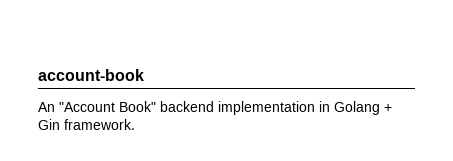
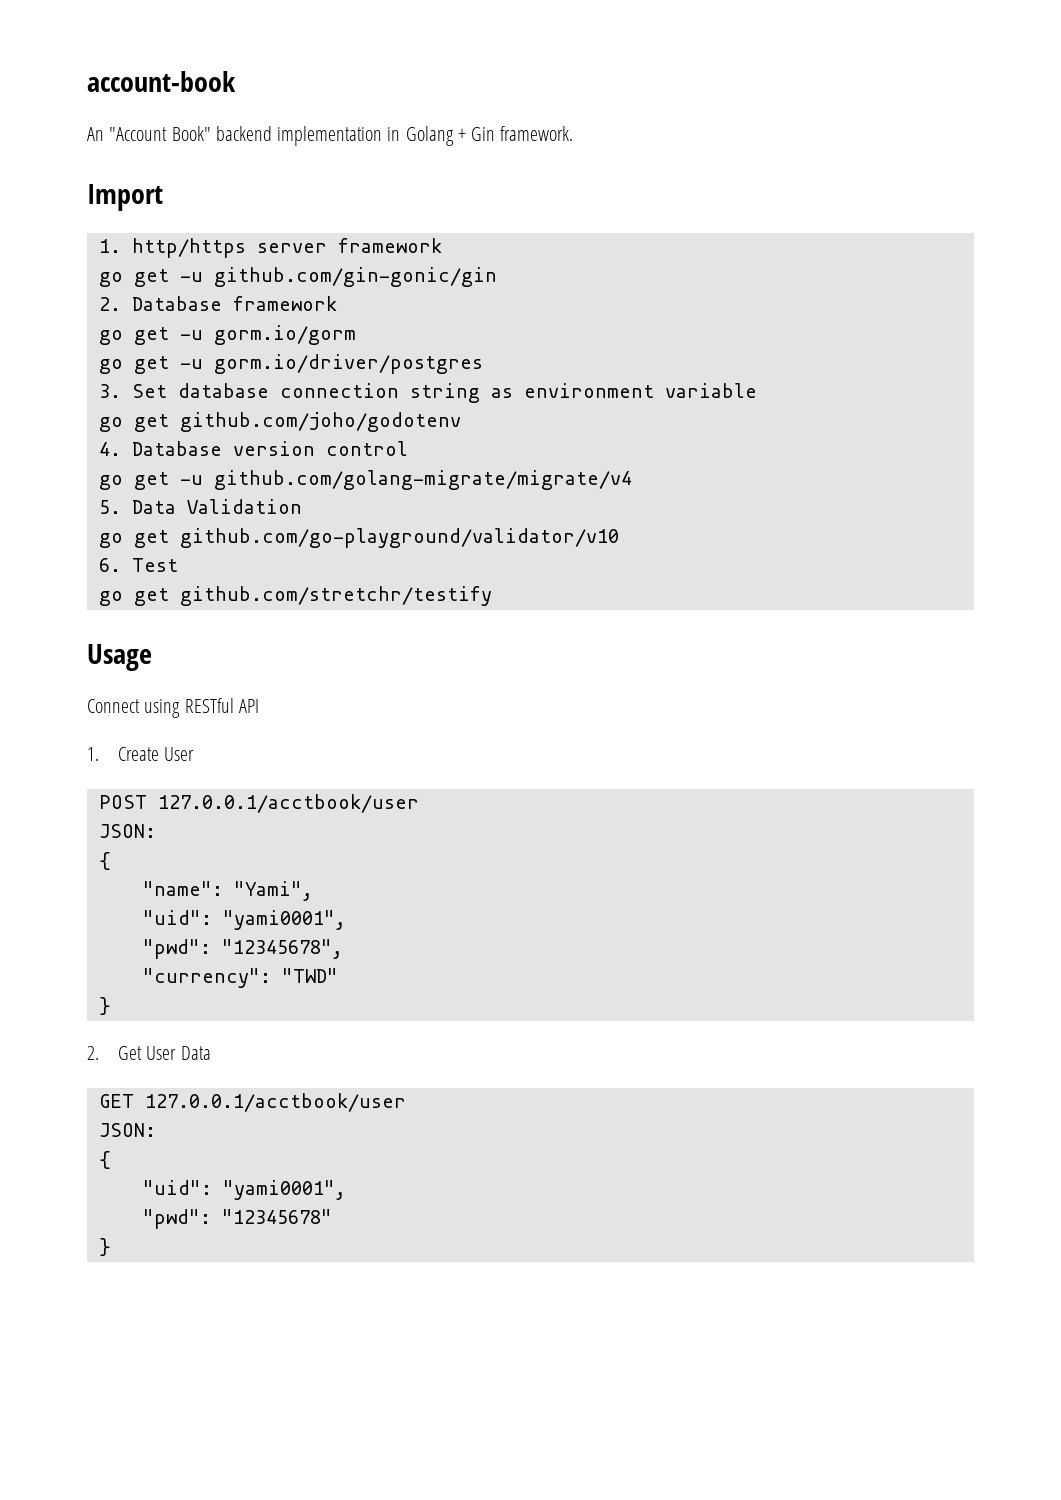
(135, 124) none -> [87,184,163,211] [98,238,442,258] [98,267,497,287] [98,296,337,311] [98,325,356,345] [98,354,483,374] [98,383,757,403] [98,412,461,432] [98,441,408,456] [98,470,632,490] [98,499,302,514] [98,528,619,548] [98,558,178,572] [98,586,492,606] [87,644,152,671] [87,698,259,718] [87,747,195,761] [98,794,419,813] [98,824,156,838] [98,852,111,870] [142,881,313,901] [142,910,346,930] [142,939,343,959] [142,968,338,988] [98,997,111,1015] [87,1046,211,1060] [98,1093,406,1112] [98,1123,156,1137] [98,1151,111,1169] [142,1180,346,1200] [142,1209,332,1229] [98,1238,111,1256] // Import // 1. http/https server framework // go get -u github.com/gin-gonic/gin // 2. Database framework // go get -u gorm.io/gorm // go get -u gorm.io/driver/postgres // 3. Set database connection string as environment variable // go get github.com/joho/godotenv // 4. Database version control // go get -u github.com/golang-migrate/migrate/v4 // 5. Data Validation // go get github.com/go-playground/validator/v10 // 6. Test // go get github.com/stretchr/testify // Usage // Connect using RESTful API // 1. Create User // POST 127.0.0.1/acctbook/user // JSON: // { // "name": "Yami", // "uid": "yami0001", // "pwd": "12345678", // "currency": "TWD" // } // 2. Get User Data // GET 127.0.0.1/acctbook/user // JSON: // { // "uid": "yami0001", // "pwd": "12345678" // }

